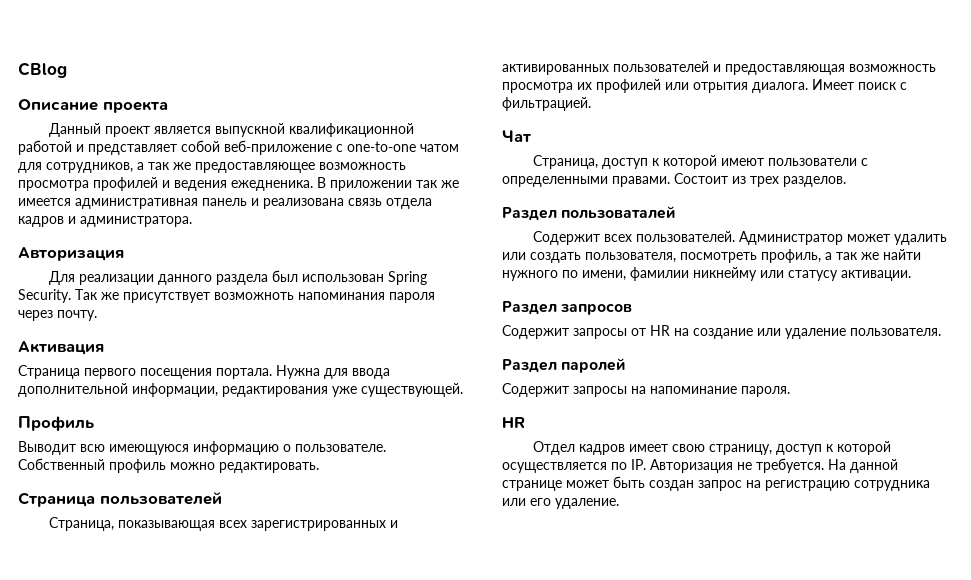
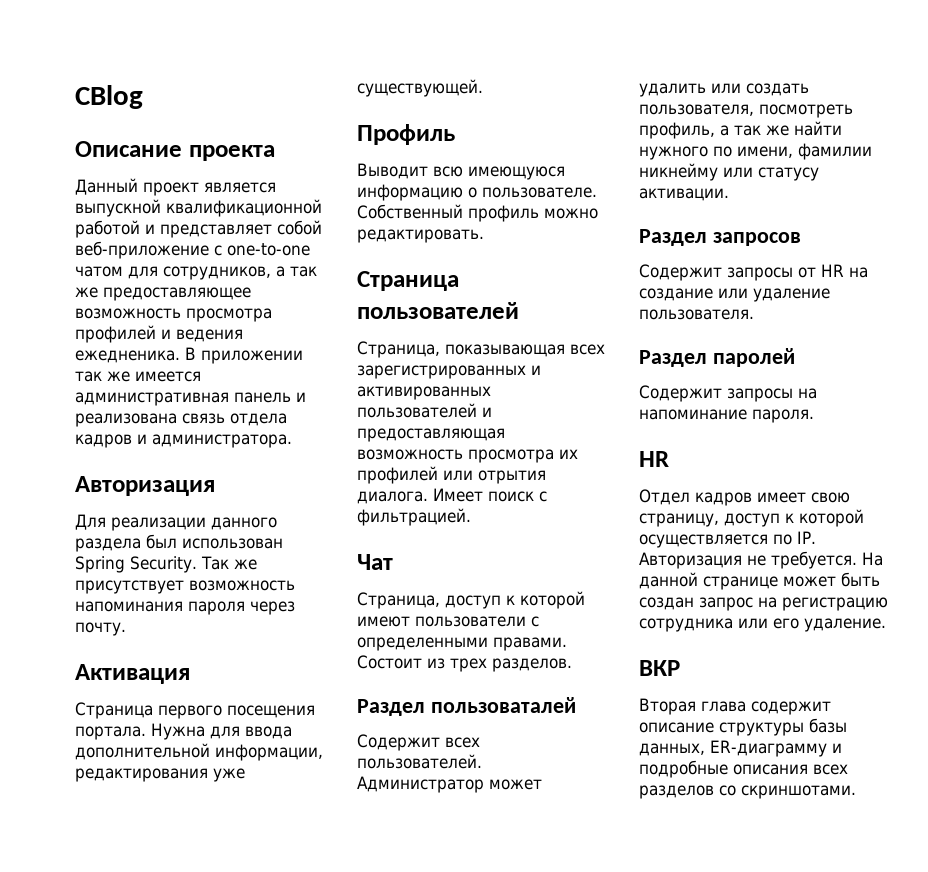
[214,292,294,300] возможноть -> [189,580,295,591] возможность
(619, 503) none -> [639,660,680,676] [639,698,831,715] [639,718,847,736] [639,740,842,757] [639,760,848,778] [639,785,856,799] // ВКР // Вторая глава содержит описание структуры базы данных, ER-диаграмму и подробные описания всех разделов со скриншотами.

